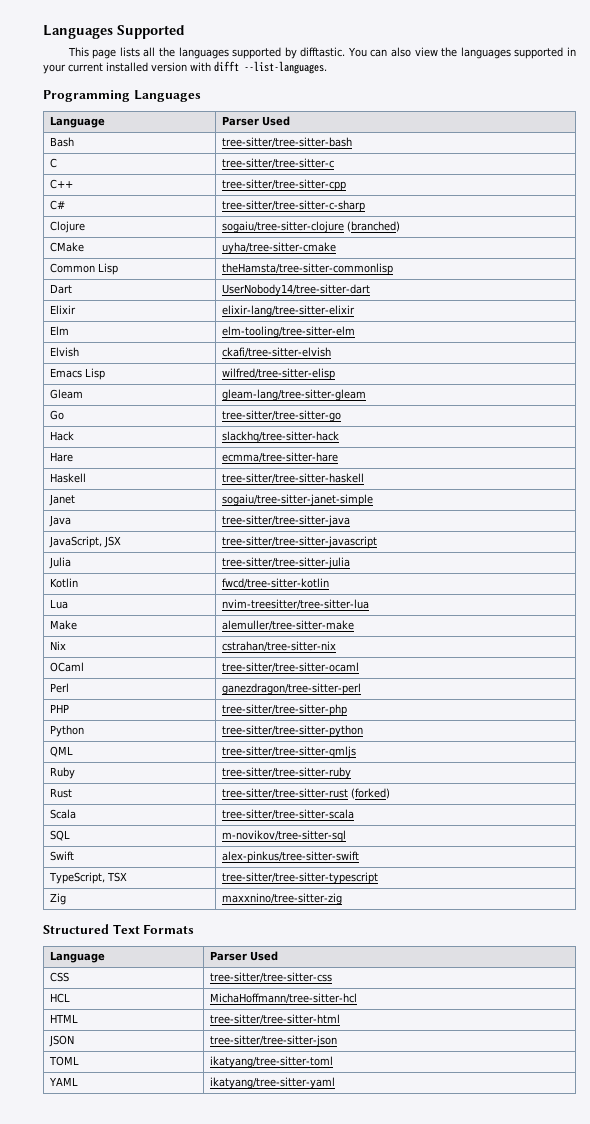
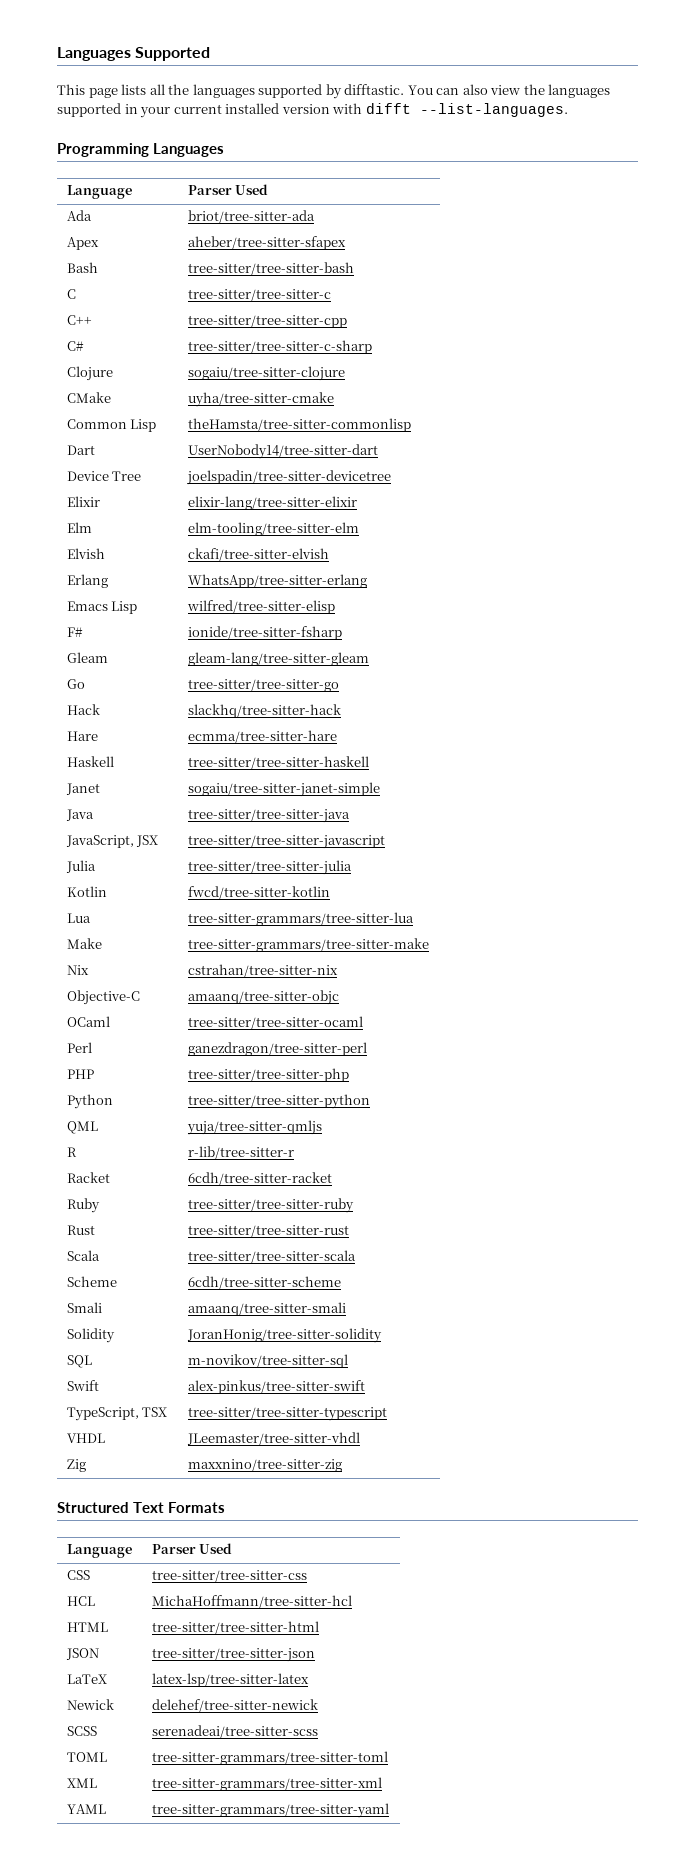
(290, 121) none -> [66,210,92,221] [187,210,315,224] [66,237,99,250] [187,236,346,250] // Ada | briot/tree-sitter-ada // Apex | aheber/tree-sitter-sfapex
[346,221,400,232] (branched) -> (345, 373) none
(370, 290) none -> [66,471,142,481] [185,470,391,485] // Device Tree | joelspadin/tree-sitter-devicetree
(331, 352) none -> [66,574,108,588] [187,574,367,588] // Erlang | WhatsApp/tree-sitter-erlang
(335, 374) none -> [66,627,83,637] [187,626,342,640] // F# | ionide/tree-sitter-fsharp
[221,599,369,610] nvim-treesitter/tree-sitter-lua -> [187,912,414,926] tree-sitter-grammars/tree-sitter-lua
[221,620,354,631] alemuller/tree-sitter-make -> [187,938,429,952] tree-sitter-grammars/tree-sitter-make
(336, 646) none -> [66,990,140,1005] [187,990,339,1005] // Objective-C | amaanq/tree-sitter-objc
[221,746,356,758] tree-sitter/tree-sitter-qmljs -> [186,1120,322,1135] [66,1147,77,1157] [187,1146,294,1160] [66,1172,110,1183] [187,1172,332,1186] yuja/tree-sitter-qmljs // R | r-lib/tree-sitter-r // Racket | 6cdh/tree-sitter-racket
[350,788,390,799] (forked) -> (349, 1231) none
(354, 814) none -> [66,1276,117,1287] [187,1276,341,1290] [66,1302,102,1313] [187,1302,346,1316] [66,1328,115,1343] [186,1328,382,1343] // Scheme | 6cdh/tree-sitter-scheme // Smali | amaanq/tree-sitter-smali // Solidity | JoranHonig/tree-sitter-solidity
(378, 878) none -> [66,1433,105,1443] [186,1432,360,1446] // VHDL | JLeemaster/tree-sitter-vhdl
[48,1056,79,1066] [209,1056,333,1068] TOML | ikatyang/tree-sitter-toml -> [66,1674,107,1684] [151,1673,309,1687] [66,1699,114,1710] [151,1699,318,1713] [66,1726,97,1736] [151,1725,318,1739] [66,1752,107,1762] [151,1751,388,1765] [66,1778,97,1788] [151,1777,382,1791] LaTeX | latex-lsp/tree-sitter-latex // Newick | delehef/tree-sitter-newick // SCSS | serenadeai/tree-sitter-scss // TOML | tree-sitter-grammars/tree-sitter-toml // XML | tree-sitter-grammars/tree-sitter-xml
[209,1077,335,1089] ikatyang/tree-sitter-yaml -> [151,1803,389,1818] tree-sitter-grammars/tree-sitter-yaml

